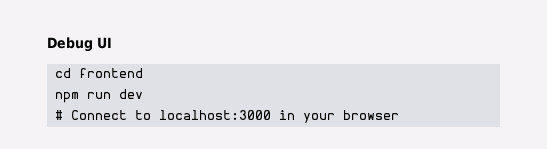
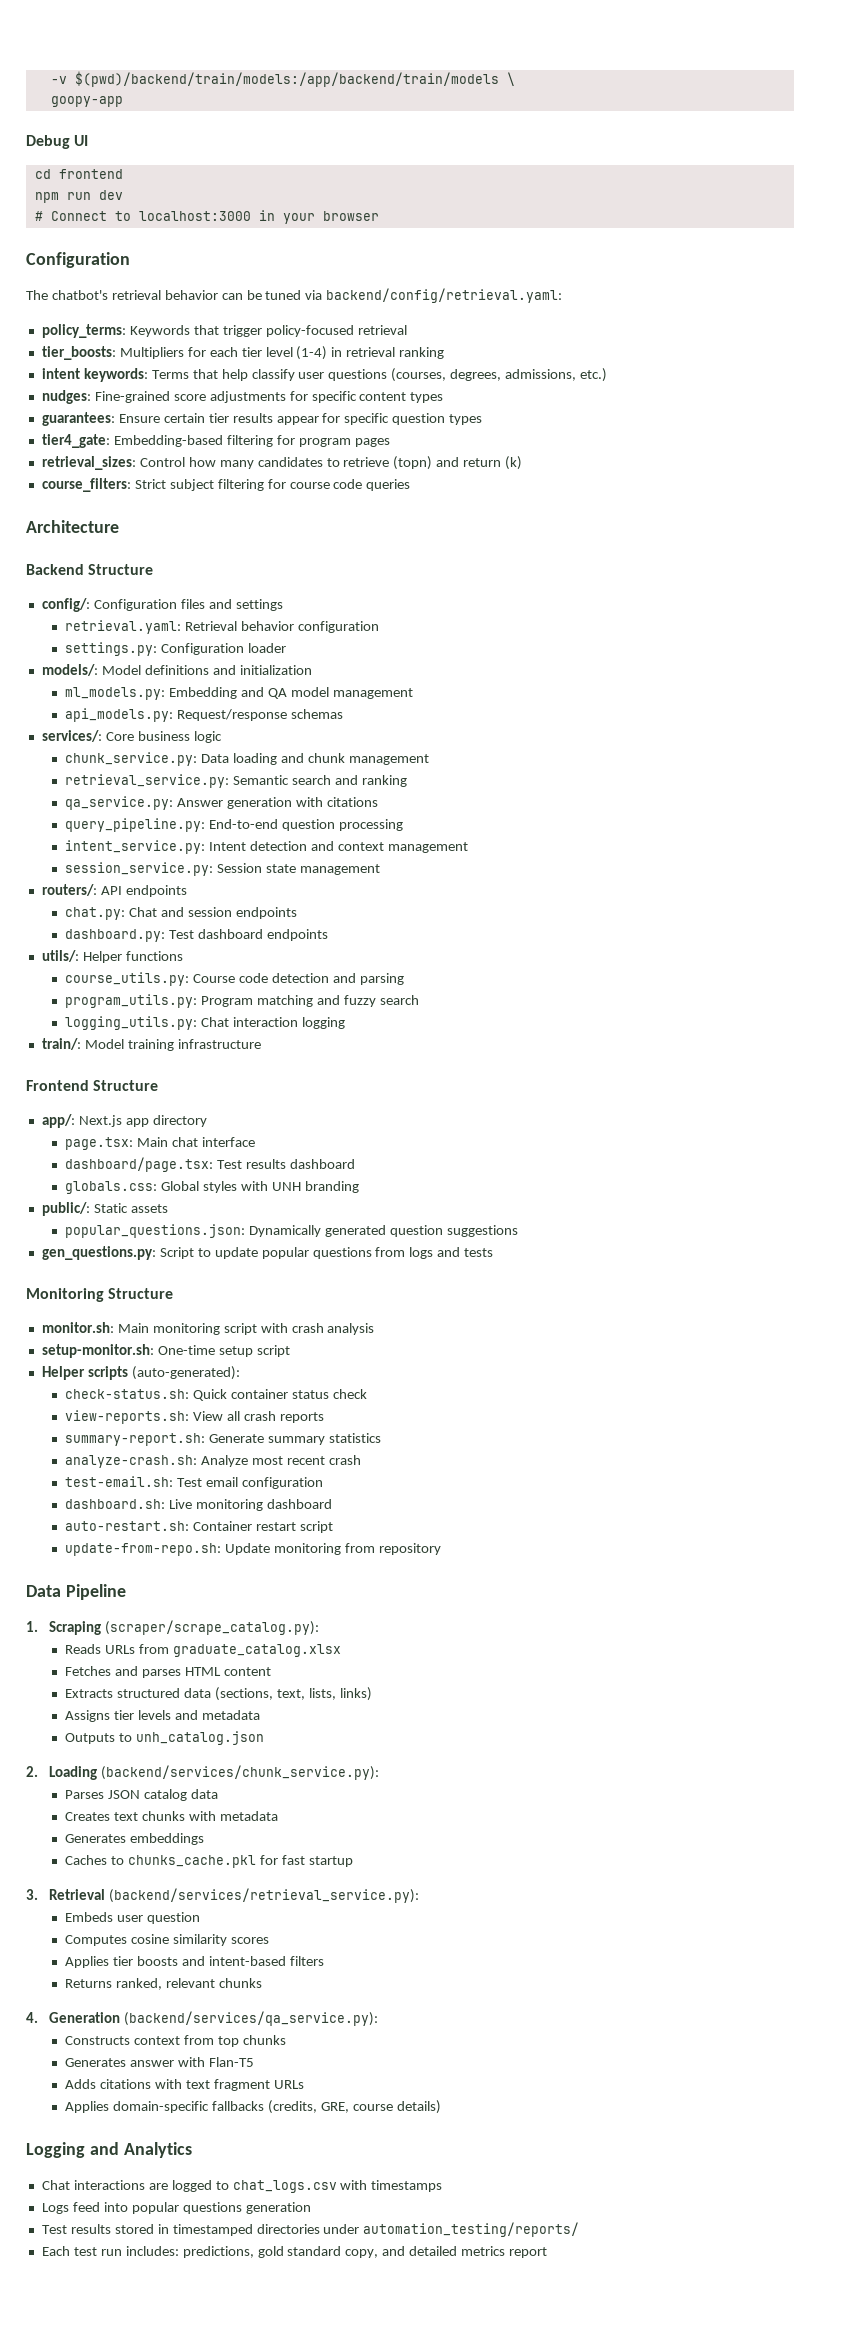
(47, 44) none -> [50,71,515,87] [50,96,123,107] -v $(pwd)/backend/train/models:/app/backend/train/models \ // goopy-app //
(400, 115) none -> [26,252,130,268] [26,288,563,303] [41,324,407,338] [41,346,445,360] [41,368,608,382] [41,390,444,404] [41,412,483,426] [41,434,390,448] [41,456,523,470] [41,478,411,492] [26,520,119,533] [26,564,154,575] [41,598,283,612] [65,620,379,634] [65,642,286,656] [41,664,312,676] [65,687,413,700] [65,708,343,722] [41,730,222,743] [65,752,429,766] [65,774,407,788] [65,796,378,810] [65,818,403,832] [65,840,468,854] [65,862,380,876] [41,884,187,897] [65,907,297,920] [65,929,328,942] [41,950,183,963] [65,972,404,986] [65,994,419,1008] [65,1016,345,1030] [41,1038,261,1051] [26,1080,159,1091] [41,1114,207,1128] [65,1137,255,1150] [65,1157,355,1172] [65,1181,359,1194] [41,1202,168,1216] [65,1224,518,1238] [41,1246,494,1260] [26,1288,174,1302] [41,1322,375,1335] [41,1344,290,1358] [41,1366,240,1380] [65,1389,367,1401] [65,1410,324,1424] [65,1433,381,1446] [65,1455,361,1468] [65,1476,323,1489] [65,1499,332,1511] [65,1521,333,1533] [65,1543,441,1556] [26,1584,126,1600] [26,1620,320,1635] [65,1644,341,1657] [65,1666,271,1678] [65,1687,372,1701] [65,1710,260,1722] [65,1731,264,1745] [26,1765,380,1780] [65,1789,218,1801] [65,1811,278,1821] [65,1833,204,1845] [65,1855,353,1868] [26,1888,420,1903] [65,1912,200,1924] [65,1934,269,1946] [65,1956,324,1968] [65,1978,262,1990] [26,2011,379,2026] [65,2035,286,2047] [65,2057,254,2067] [65,2079,304,2091] [65,2100,441,2114] [26,2142,192,2158] [41,2180,443,2193] [41,2202,311,2214] [41,2222,580,2237] [41,2246,548,2258] // Configuration // The chatbot's retrieval behavior can be tuned via backend/config/retrieval.yaml: // policy_terms: Keywords that trigger policy-focused retrieval // tier_boosts: Multipliers for each tier level (1-4) in retrieval ranking // intent keywords: Terms that help classify user questions (courses, degrees, admissions, etc.) // nudges: Fine-grained score adjustments for specific content types // guarantees: Ensure certain tier results appear for specific question types // tier4_gate: Embedding-based filtering for program pages // retrieval_sizes: Control how many candidates to retrieve (topn) and return (k) // course_filters: Strict subject filtering for course code queries // Architecture // Backend Structure // config/: Configuration files and settings // retrieval.yaml: Retrieval behavior configuration // settings.py: Configuration loader // models/: Model definitions and initialization // ml_models.py: Embedding and QA model management // api_models.py: Request/response schemas // services/: Core business logic // chunk_service.py: Data loading and chunk management // retrieval_service.py: Semantic search and ranking // qa_service.py: Answer generation with citations // query_pipeline.py: End-to-end question processing // intent_service.py: Intent detection and context management // session_service.py: Session state management // routers/: API endpoints // chat.py: Chat and session endpoints // dashboard.py: Test dashboard endpoints // utils/: Helper functions // course_utils.py: Course code detection and parsing // program_utils.py: Program matching and fuzzy search // logging_utils.py: Chat interaction logging // train/: Model training infrastructure // Frontend Structure // app/: Next.js app directory // page.tsx: Main chat interface // dashboard/page.tsx: Test results dashboard // globals.css: Global styles with UNH branding // public/: Static assets // popular_questions.json: Dynamically generated question suggestions // gen_questions.py: Script to update popular questions from logs and tests // Monitoring Structure // monitor.sh: Main monitoring script with crash analysis // setup-monitor.sh: One-time setup script // Helper scripts (auto-generated): // check-status.sh: Quick container status check // view-reports.sh: View all crash reports // summary-report.sh: Generate summary statistics // analyze-crash.sh: Analyze most recent crash // test-email.sh: Test email configuration // dashboard.sh: Live monitoring dashboard // auto-restart.sh: Container restart script // update-from-repo.sh: Update monitoring from repository // Data Pipeline // 1. Scraping (scraper/scrape_catalog.py): // Reads URLs from graduate_catalog.xlsx // Fetches and parses HTML content // Extracts structured data (sections, text, lists, links) // Assigns tier levels and metadata // Outputs to unh_catalog.json // 2. Loading (backend/services/chunk_service.py): // Parses JSON catalog data // Creates text chunks with metadata // Generates embeddings // Caches to chunks_cache.pkl for fast startup // 3. Retrieval (backend/services/retrieval_service.py): // Embeds user question // Computes cosine similarity scores // Applies tier boosts and intent-based filters // Returns ranked, relevant chunks // 4. Generation (backend/services/qa_service.py): // Constructs context from top chunks // Generates answer with Flan-T5 // Adds citations with text fragment URLs // Applies domain-specific fallbacks (credits, GRE, course details) // Logging and Analytics // Chat interactions are logged to chat_logs.csv with timestamps // Logs feed into popular questions generation // Test results stored in timestamped directories under automation_testing/reports/ // Each test run includes: predictions, gold standard copy, and detailed metrics report

